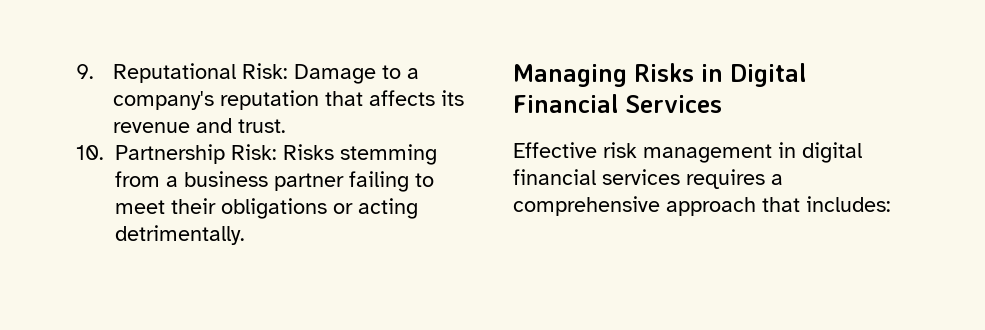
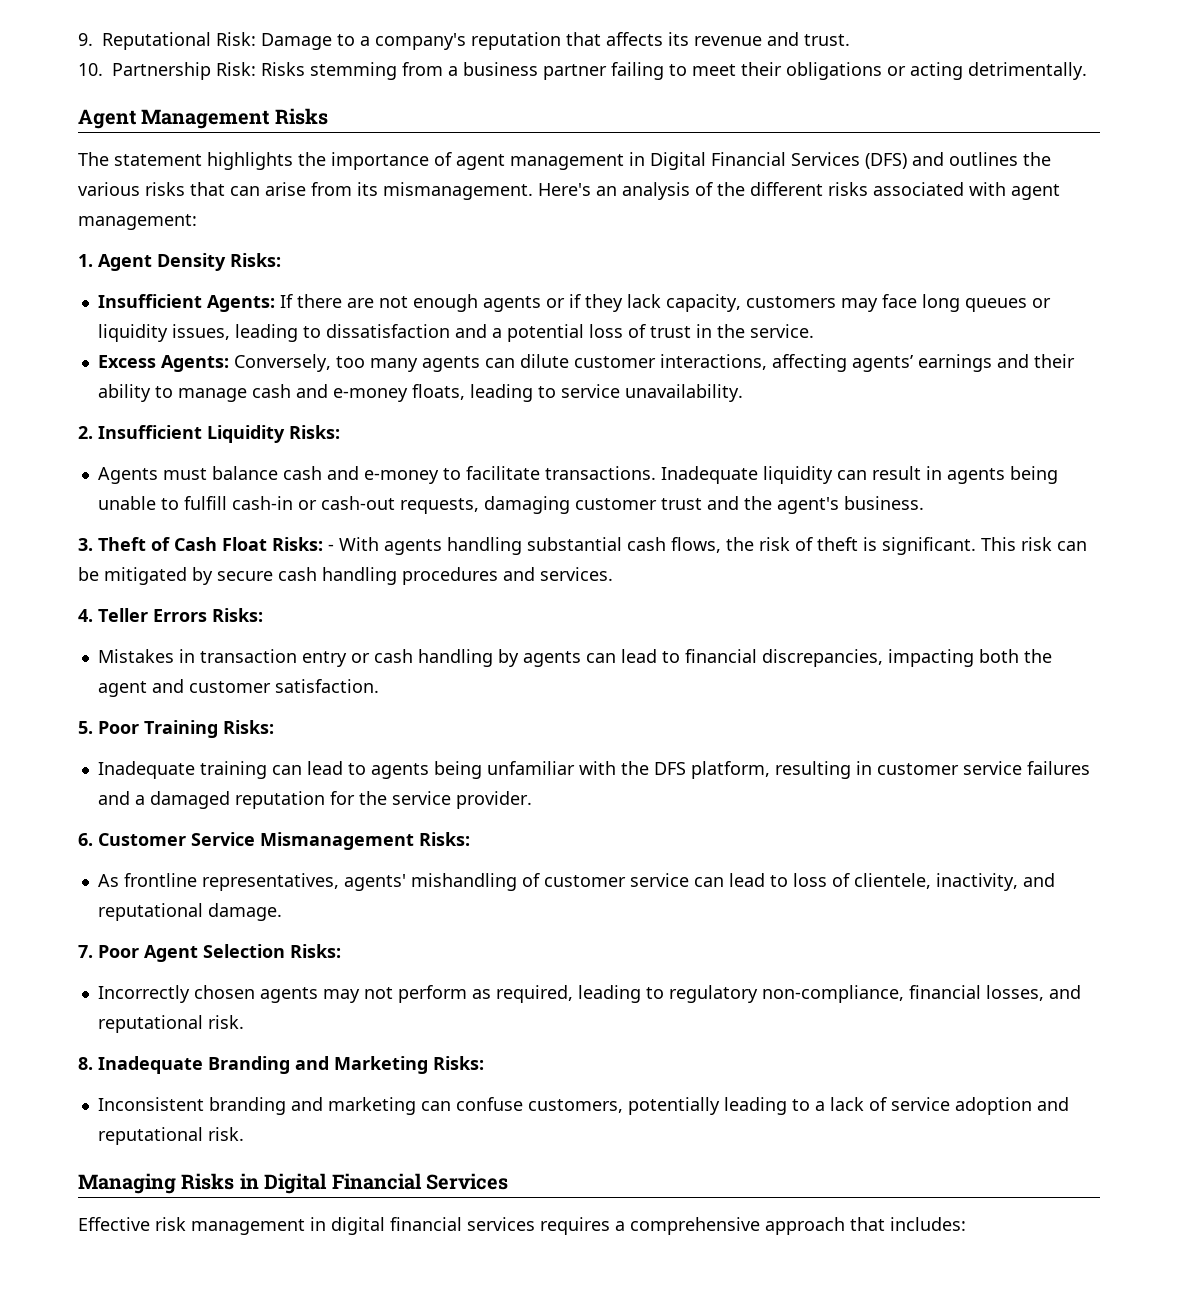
(245, 235) none -> [78,108,328,129] [78,152,1051,170] [78,182,1060,200] [78,214,197,230] [78,253,281,271] [97,294,1051,312] [97,324,814,342] [97,354,1075,372] [97,384,743,402] [78,425,340,443] [97,466,1058,484] [97,496,924,514] [78,537,1087,555] [78,567,613,585] [78,608,263,622] [97,649,1052,667] [97,679,379,697] [78,720,274,738] [97,761,1090,779] [97,791,532,809] [78,832,470,850] [97,873,1055,891] [97,903,282,921] [78,944,341,962] [97,985,1081,1003] [97,1015,244,1033] [78,1056,484,1074] [97,1097,1069,1115] [97,1127,244,1145] // Agent Management Risks // The statement highlights the importance of agent management in Digital Financial Services (DFS) and outlines the various risks that can arise from its mismanagement. Here's an analysis of the different risks associated with agent management: // 1. Agent Density Risks: // Insufficient Agents: If there are not enough agents or if they lack capacity, customers may face long queues or liquidity issues, leading to dissatisfaction and a potential loss of trust in the service. // Excess Agents: Conversely, too many agents can dilute customer interactions, affecting agents’ earnings and their ability to manage cash and e-money floats, leading to service unavailability. // 2. Insufficient Liquidity Risks: // Agents must balance cash and e-money to facilitate transactions. Inadequate liquidity can result in agents being unable to fulfill cash-in or cash-out requests, damaging customer trust and the agent's business. // 3. Theft of Cash Float Risks: - With agents handling substantial cash flows, the risk of theft is significant. This risk can be mitigated by secure cash handling procedures and services. // 4. Teller Errors Risks: // Mistakes in transaction entry or cash handling by agents can lead to financial discrepancies, impacting both the agent and customer satisfaction. // 5. Poor Training Risks: // Inadequate training can lead to agents being unfamiliar with the DFS platform, resulting in customer service failures and a damaged reputation for the service provider. // 6. Customer Service Mismanagement Risks: // As frontline representatives, agents' mishandling of customer service can lead to loss of clientele, inactivity, and reputational damage. // 7. Poor Agent Selection Risks: // Incorrectly chosen agents may not perform as required, leading to regulatory non-compliance, financial losses, and reputational risk. // 8. Inadequate Branding and Marketing Risks: // Inconsistent branding and marketing can confuse customers, potentially leading to a lack of service adoption and reputational risk.

